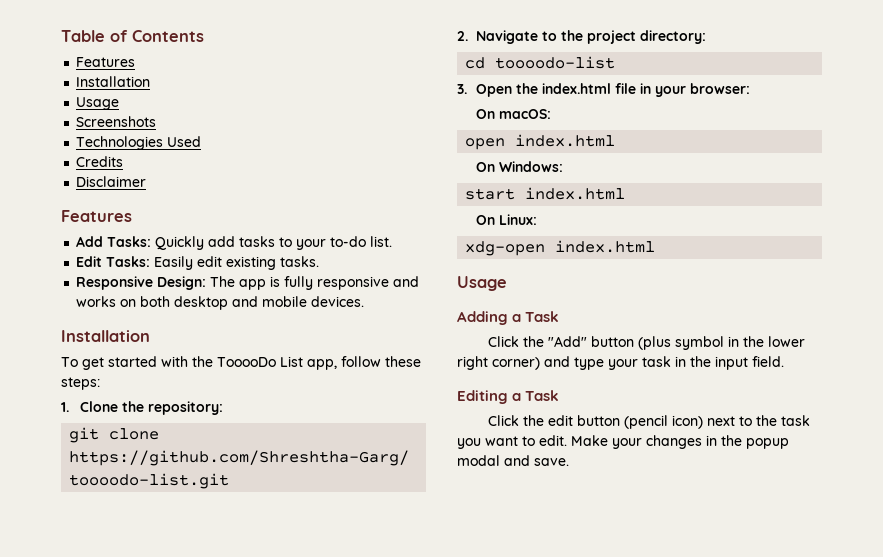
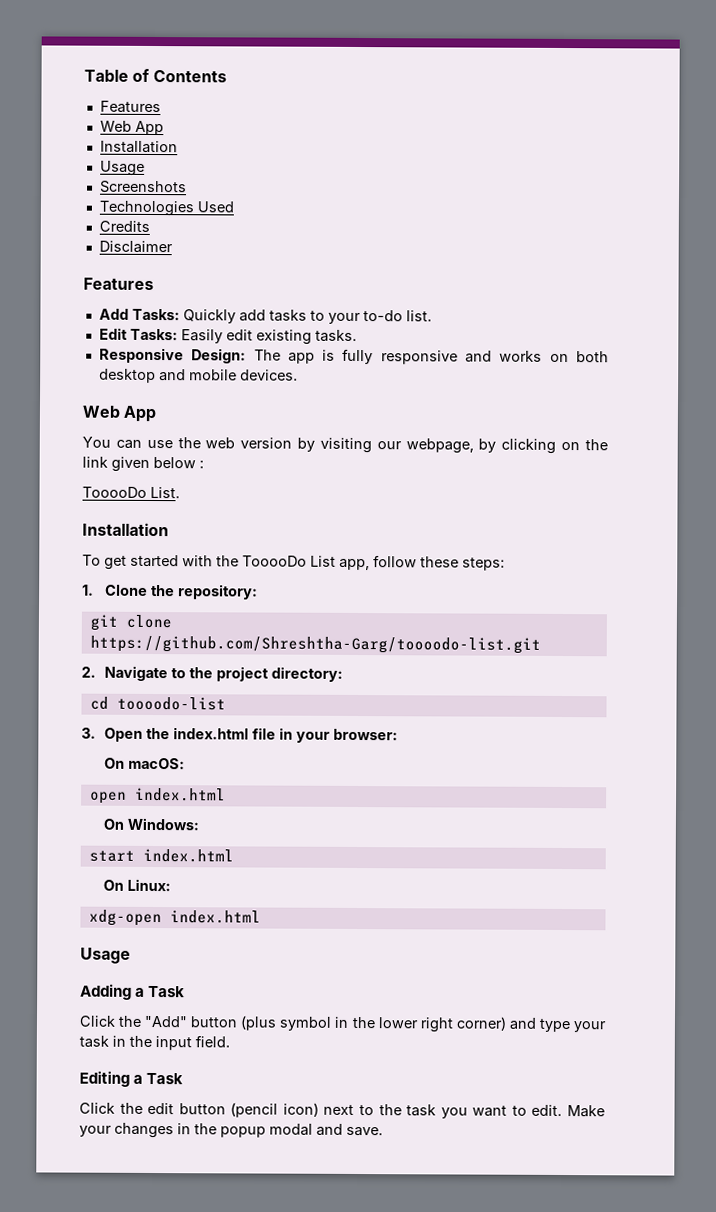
(136, 62) none -> [99,120,164,136] // Web App
(365, 301) none -> [82,405,157,423] [82,436,609,454] [82,456,204,472] [82,486,180,499] // Web App // You can use the web version by visiting our webpage, by clicking on the link given below : // TooooDo List.

